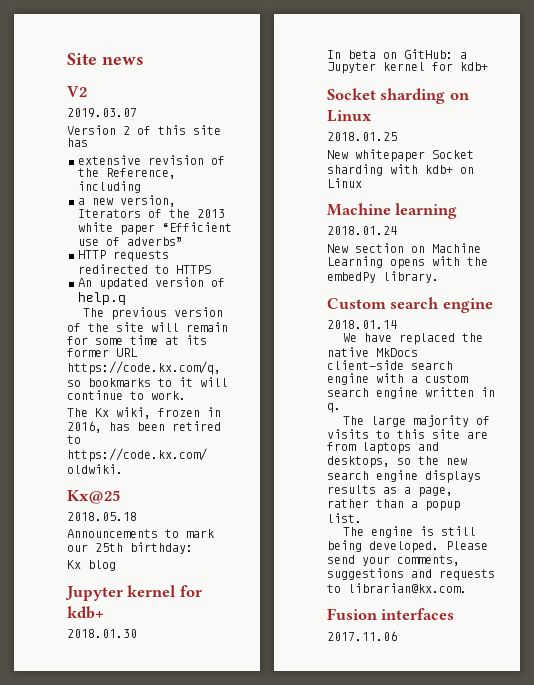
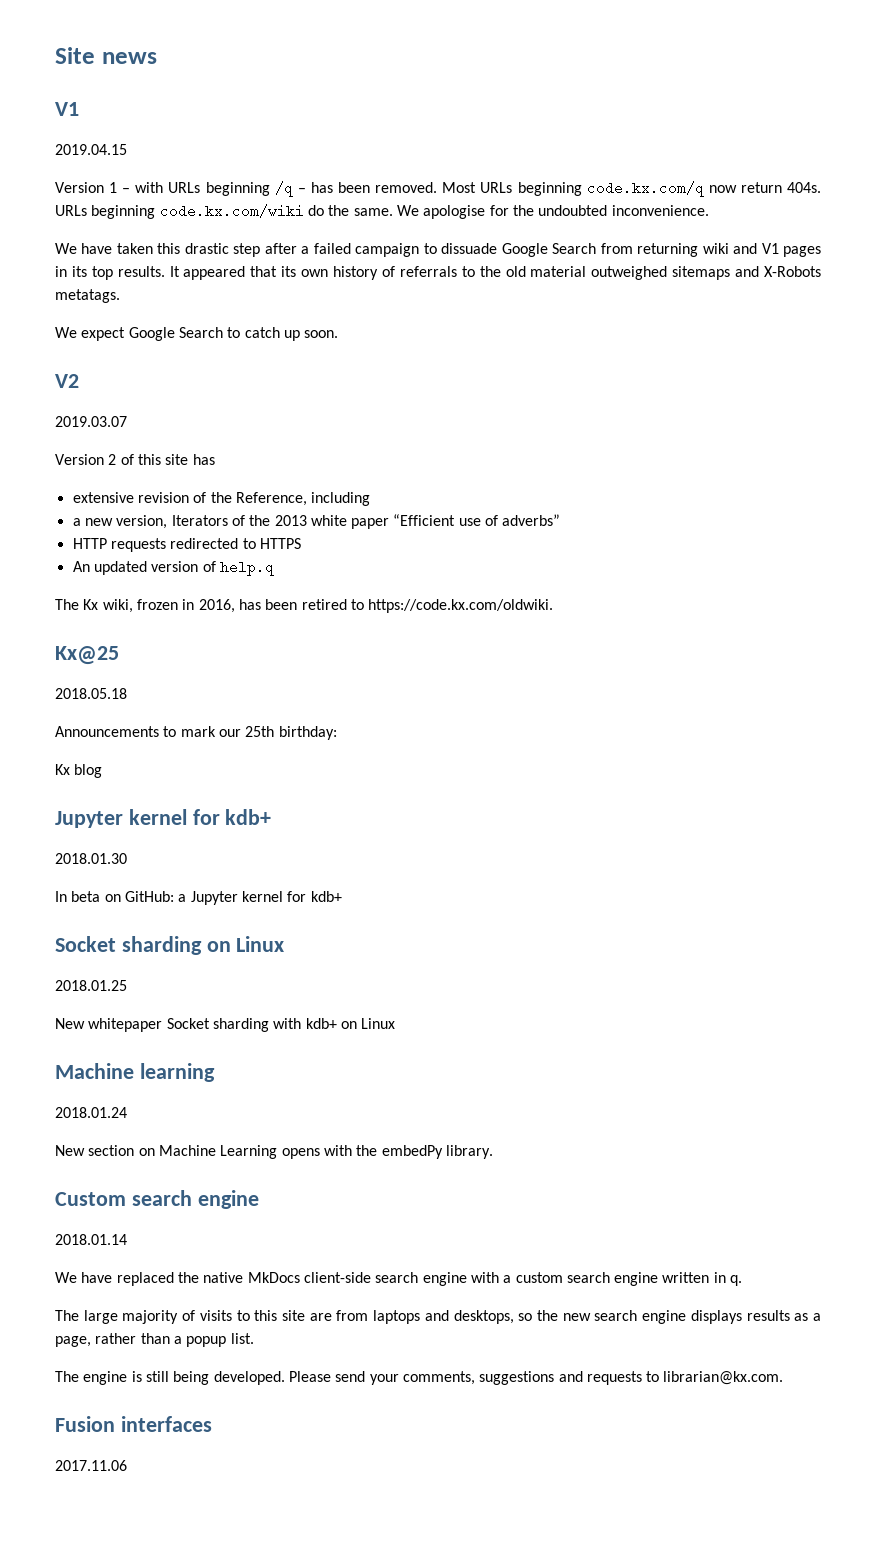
(144, 61) none -> [55,102,79,116] [55,144,127,155] [55,181,822,197] [55,204,709,219] [55,243,822,257] [55,266,822,280] [55,289,120,303] [55,327,339,341] // V1 // 2019.04.15 // Version 1 – with URLs beginning /q – has been removed. Most URLs beginning code.kx.com/q now return 404s. URLs beginning code.kx.com/wiki do the same. We apologise for the undoubted inconvenience. // We have taken this drastic step after a failed campaign to dissuade Google Search from returning wiki and V1 pages in its top results. It appeared that its own history of referrals to the old material outweighed sitemaps and X-Robots metatags. // We expect Google Search to catch up soon.
[83,307,224,320] [67,322,228,332] [67,335,207,345] [67,348,138,357] [67,361,221,375] [67,377,228,387] [67,390,186,400] // The previous version of the site will remain for some time at its former URL https://code.kx.com/q, so bookmarks to it will continue to work. -> (274, 568) none

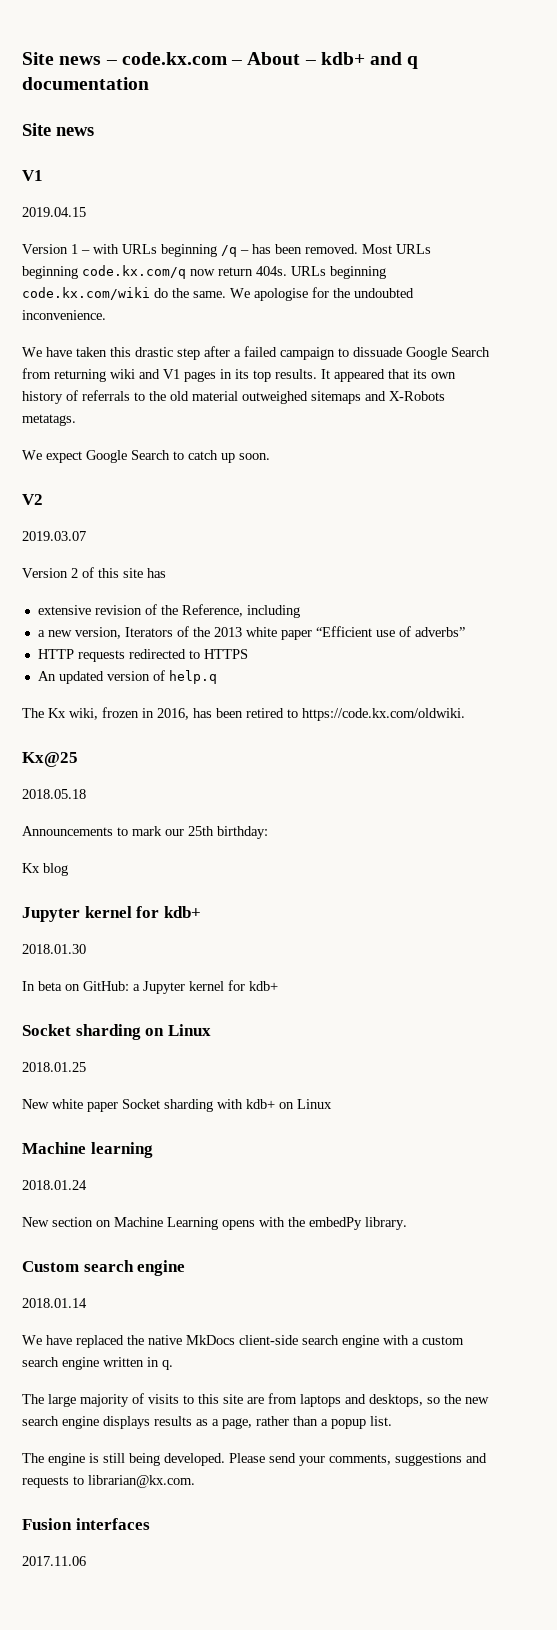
[55,47,157,64] Site news -> [22,52,419,69] [22,77,149,90] [22,123,94,136] Site news – code.kx.com – About – kdb+ and q documentation // Site news
[88,1018,163,1032] whitepaper -> [52,1099,118,1112] white paper

